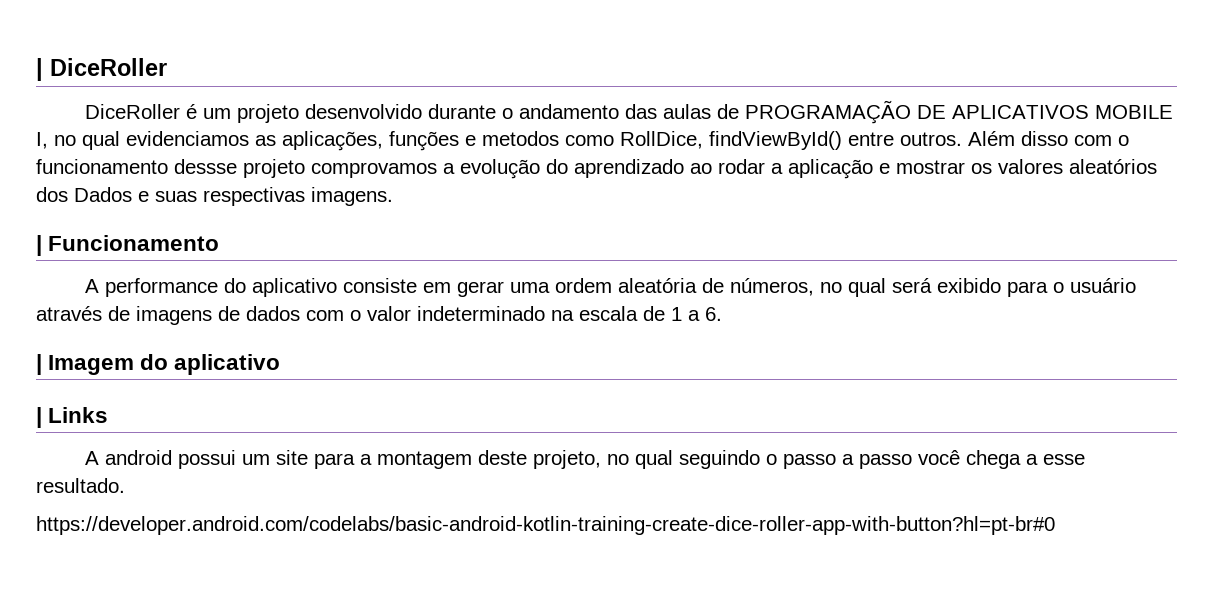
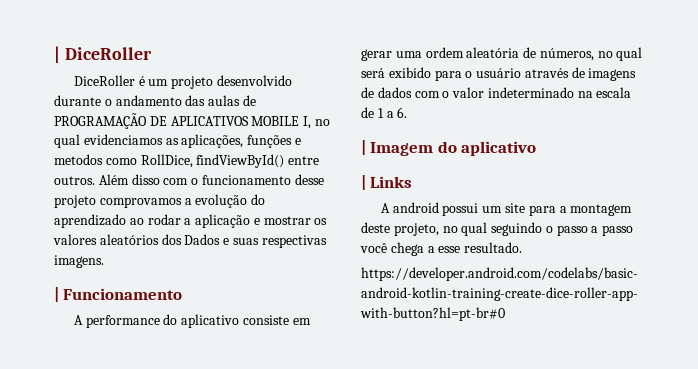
[174,159,237,174] dessse -> [294,174,324,185] desse

